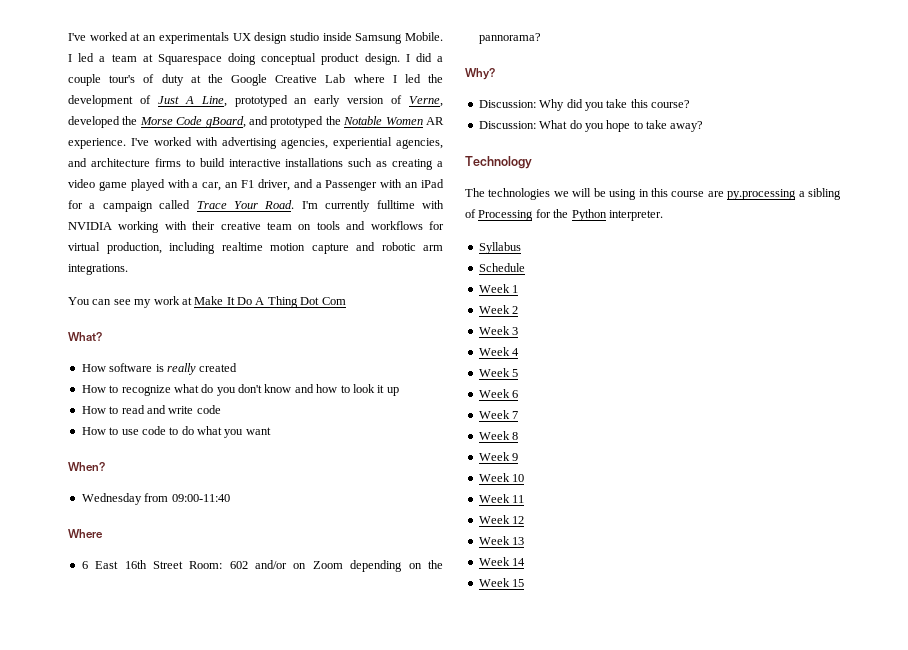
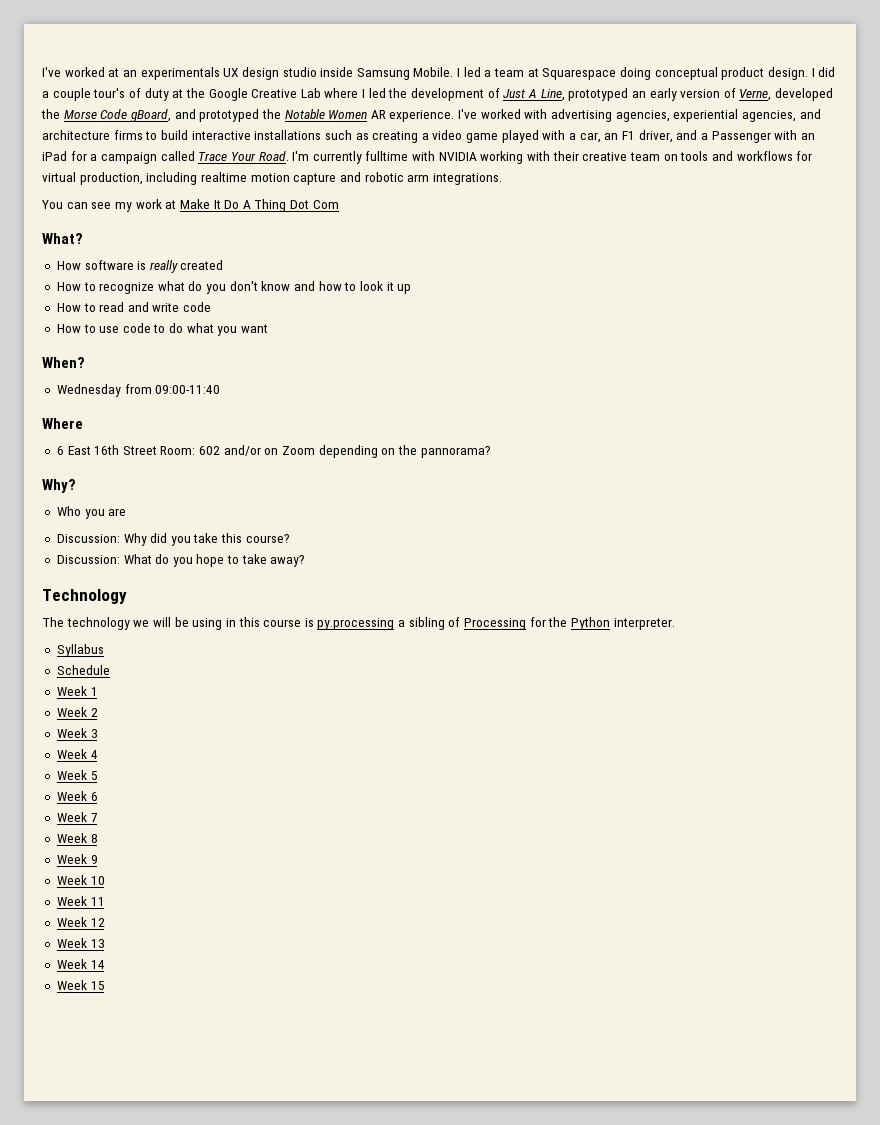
(495, 74) none -> [56,506,127,519] // Who you are
[488,188,551,200] technologies -> [66,617,130,630] technology
[707,191,724,197] are -> [304,618,314,627] is

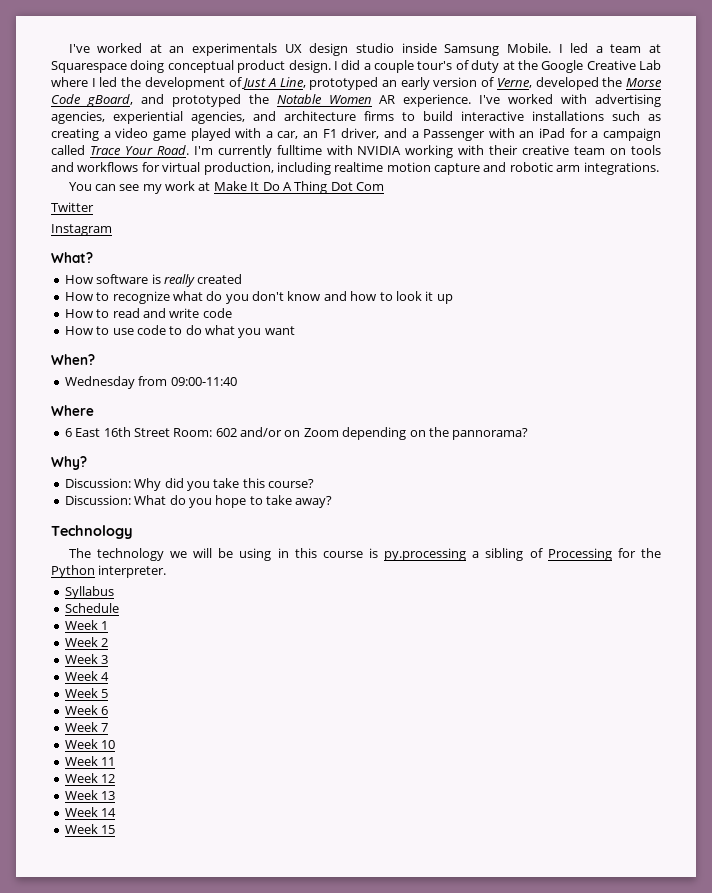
(339, 204) none -> [51,202,94,212] [51,224,112,236] // Twitter // Instagram
[56,506,127,519] // Who you are -> (87, 463) none
[56,833,98,843] [56,854,98,864] // Week 8 // Week 9 -> (109, 727) none

